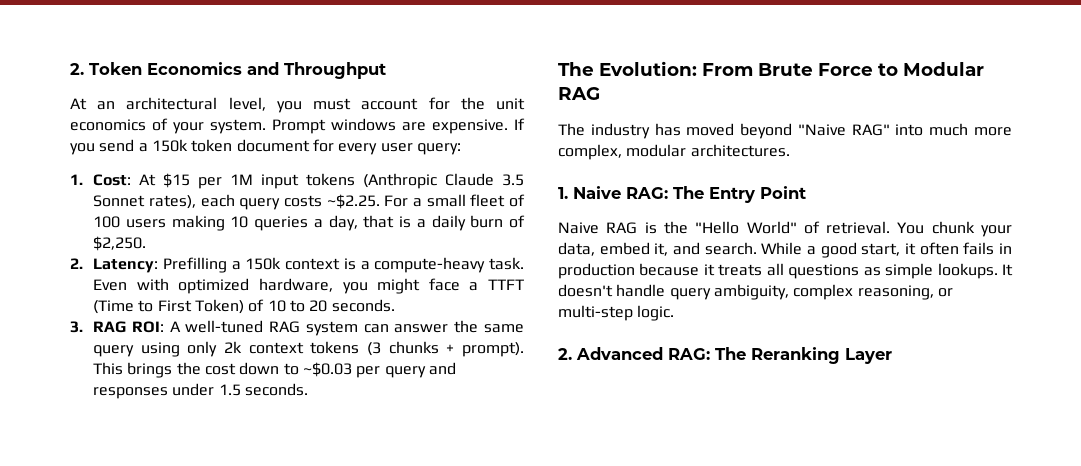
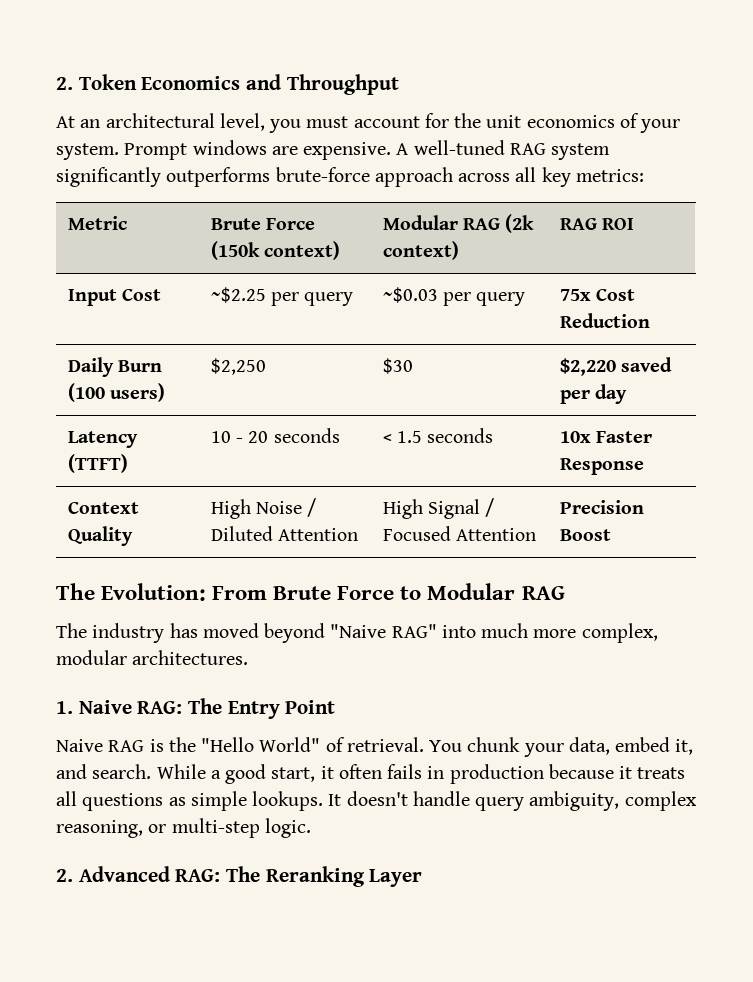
[514,118,525,130] [70,139,461,155] [70,173,524,189] [93,194,525,210] [93,215,525,231] [93,236,147,251] [70,257,524,273] [93,278,524,294] [93,299,395,314] [70,320,524,336] [93,341,524,357] [93,362,457,378] [93,383,309,399] If you send a 150k token document for every user query: // 1. Cost: At $15 per 1M input tokens (Anthropic Claude 3.5 Sonnet rates), each query costs ~$2.25. For a small fleet of 100 users making 10 queries a day, that is a daily burn of $2,250. // 2. Latency: Prefilling a 150k context is a compute-heavy task. Even with optimized hardware, you might face a TTFT (Time to First Token) of 10 to 20 seconds. // 3. RAG ROI: A well-tuned RAG system can answer the same query using only 2k context tokens (3 chunks + prompt). This brings the cost down to ~$0.03 per query and responses under 1.5 seconds. -> [396,140,611,160] [56,167,644,187] [67,216,127,230] [210,218,316,230] [210,241,341,260] [382,214,535,233] [382,241,459,260] [559,218,635,230] [67,288,162,306] [210,287,354,306] [382,287,526,306] [559,288,636,301] [559,313,650,328] [67,357,163,377] [67,383,166,402] [210,358,266,375] [382,358,413,374] [559,357,673,376] [559,384,628,404] [67,431,138,448] [67,454,128,473] [210,428,340,443] [382,428,494,443] [559,431,653,443] [559,458,644,475] [67,501,139,514] [67,526,133,546] [210,498,317,519] [210,526,359,541] [382,498,495,519] [382,526,537,541] [559,500,644,514] [559,529,611,541] A well-tuned RAG system significantly outperforms brute-force approach across all key metrics: // Metric | Brute Force (150k context) | Modular RAG (2k context) | RAG ROI // Input Cost | ~$2.25 per query | ~$0.03 per query | 75x Cost Reduction // Daily Burn (100 users) | $2,250 | $30 | $2,220 saved per day // Latency (TTFT) | 10 - 20 seconds | < 1.5 seconds | 10x Faster Response // Context Quality | High Noise / Diluted Attention | High Signal / Focused Attention | Precision Boost

